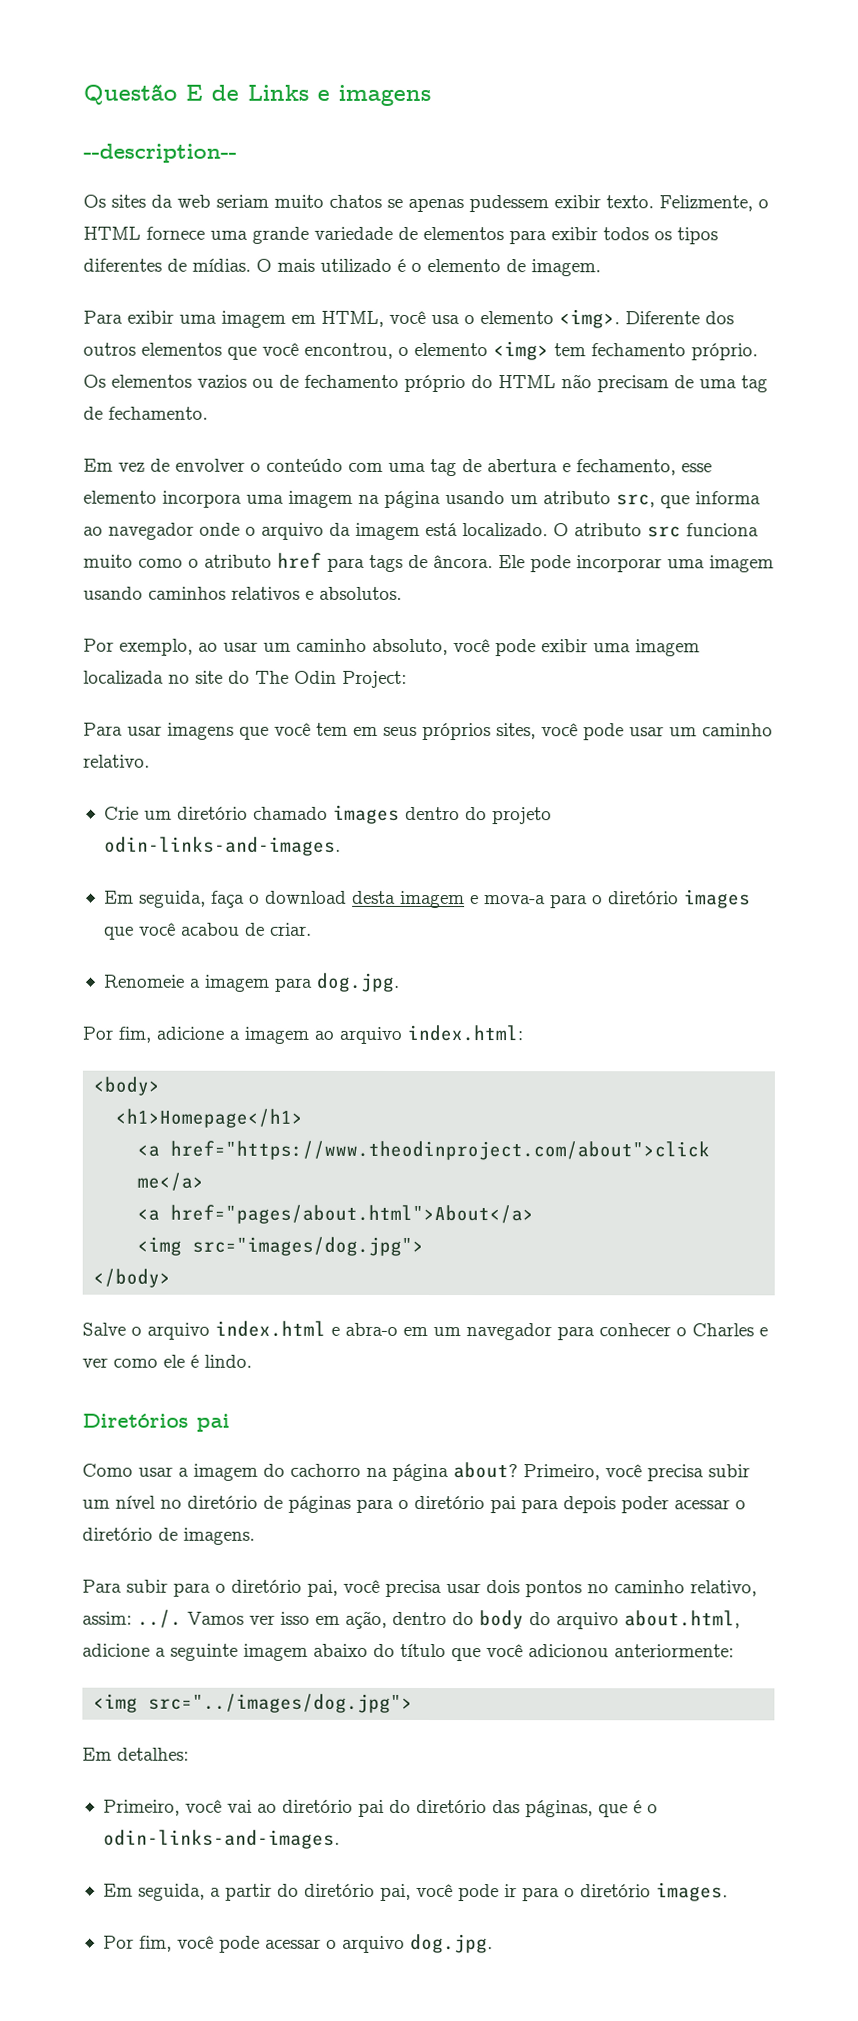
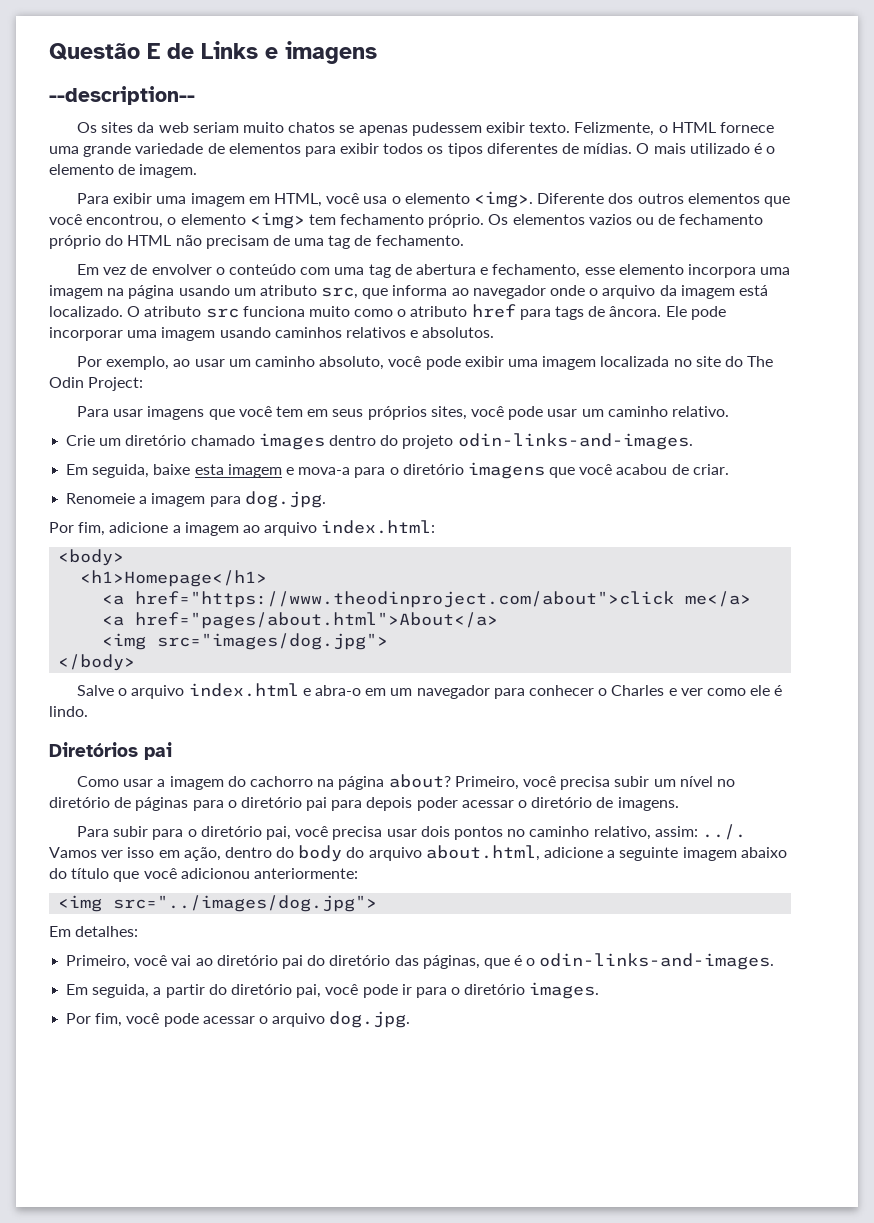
[210,890,396,908] faça o download desta -> [153,464,224,475] baixe esta
[683,889,751,909] images -> [467,462,545,479] imagens

